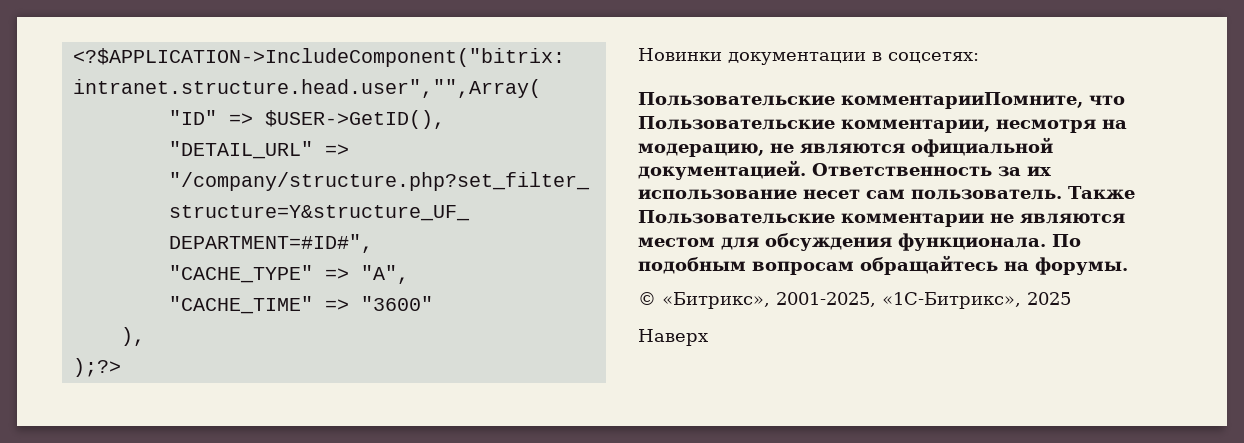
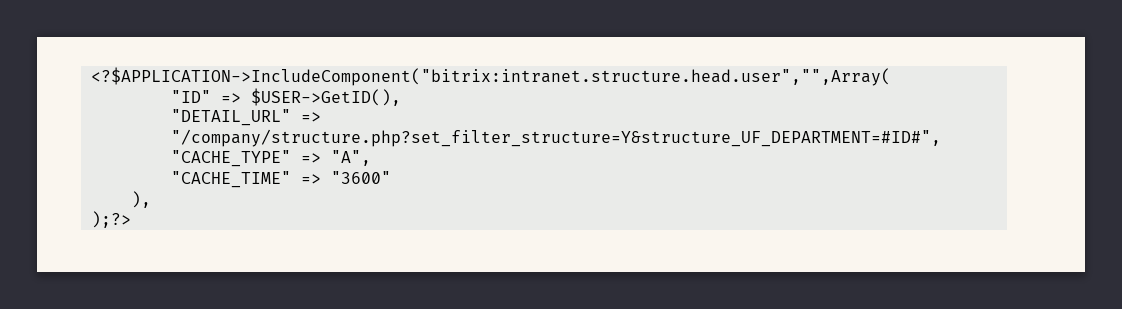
[638,48,979,65] [638,92,1125,109] [638,116,1127,133] [638,137,1053,157] [638,160,1051,180] [638,186,1135,200] [638,210,1125,227] [638,233,1081,251] [638,255,1128,275] [638,292,1071,309] [638,329,708,346] // Новинки документации в соцсетях: // Пользовательские комментарииПомните, что Пользовательские комментарии, несмотря на модерацию, не являются официальной документацией. Ответственность за их использование несет сам пользователь. Также Пользовательские комментарии не являются местом для обсуждения функционала. По подобным вопросам обращайтесь на форумы. // © «Битрикс», 2001-2025, «1С-Битрикс», 2025 // Наверх -> (131, 219) none

